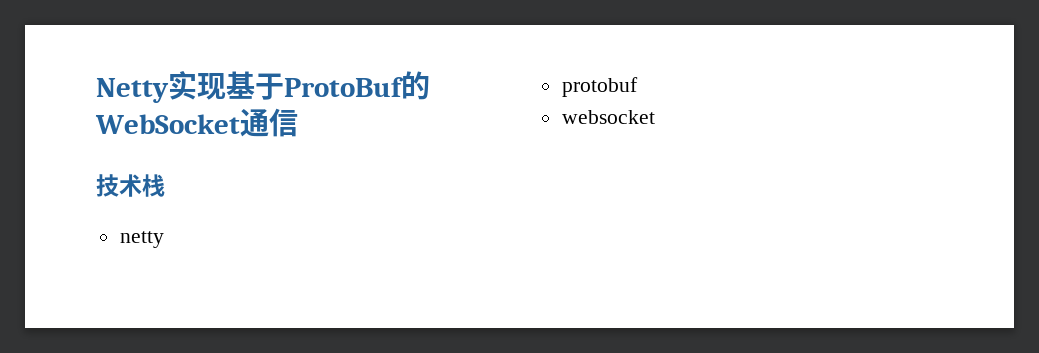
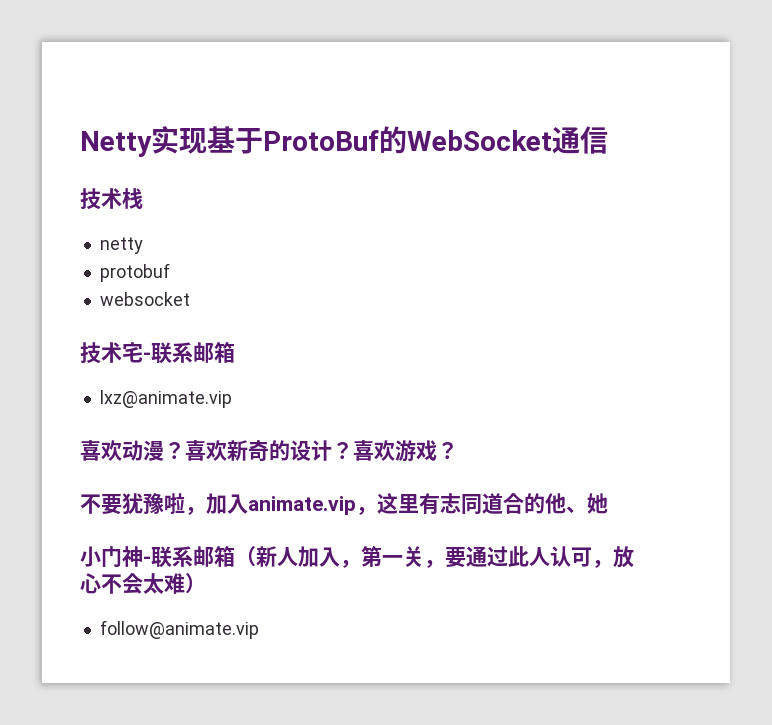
(655, 117) none -> [80,342,235,364] [99,390,232,408] [80,440,458,462] [80,493,608,515] [80,546,634,568] [80,573,206,594] [99,620,259,639] // 技术宅-联系邮箱 // lxz@animate.vip // 喜欢动漫？喜欢新奇的设计？喜欢游戏？ // 不要犹豫啦，加入animate.vip，这里有志同道合的他、她 // 小门神-联系邮箱（新人加入，第一关，要通过此人认可，放心不会太难） // follow@animate.vip

